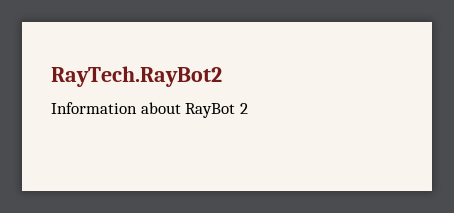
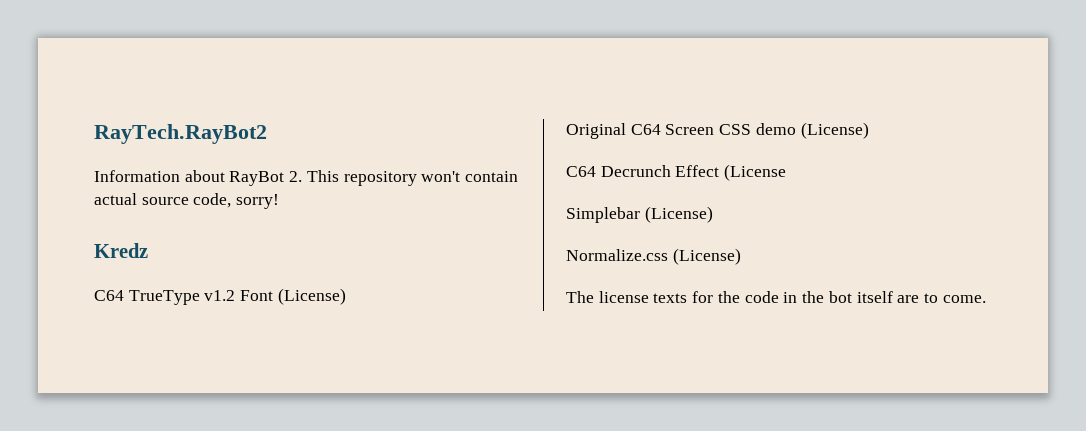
[239,103,248,114] 2 -> [289,170,519,186] [94,193,280,209] [94,243,148,258] [94,288,346,305] [566,122,869,139] [566,164,787,181] [566,206,713,223] [566,248,741,265] [566,291,986,303] 2. This repository won't contain actual source code, sorry! // Kredz // C64 TrueType v1.2 Font (License) // Original C64 Screen CSS demo (License) // C64 Decrunch Effect (License // Simplebar (License) // Normalize.css (License) // The license texts for the code in the bot itself are to come.

